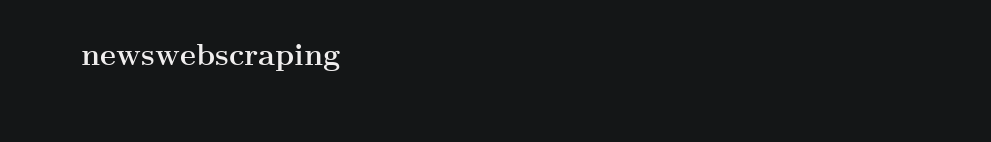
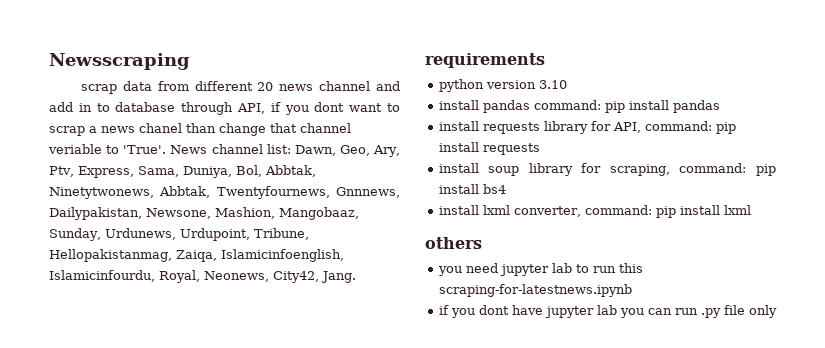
[81,44,340,71] newswebscraping -> [49,53,190,70] [80,81,400,94] [49,102,401,115] [49,123,351,136] [48,144,401,157] [49,165,316,178] [49,186,400,199] [49,207,359,220] [49,228,309,241] [49,249,344,262] [49,270,356,283] [425,53,545,68] [438,79,567,92] [438,100,720,113] [438,121,736,134] [438,142,540,155] [438,163,776,176] [438,184,506,194] [438,205,751,218] [425,237,482,249] [437,263,643,276] [438,284,632,297] [438,305,777,318] Newsscraping // scrap data from different 20 news channel and add in to database through API, if you dont want to scrap a news chanel than change that channel veriable to 'True'. News channel list: Dawn, Geo, Ary, Ptv, Express, Sama, Duniya, Bol, Abbtak, Ninetytwonews, Abbtak, Twentyfournews, Gnnnews, Dailypakistan, Newsone, Mashion, Mangobaaz, Sunday, Urdunews, Urdupoint, Tribune, Hellopakistanmag, Zaiqa, Islamicinfoenglish, Islamicinfourdu, Royal, Neonews, City42, Jang. // requirements // python version 3.10 // install pandas command: pip install pandas // install requests library for API, command: pip install requests // install soup library for scraping, command: pip install bs4 // install lxml converter, command: pip install lxml // others // you need jupyter lab to run this scraping-for-latestnews.ipynb // if you dont have jupyter lab you can run .py file only

